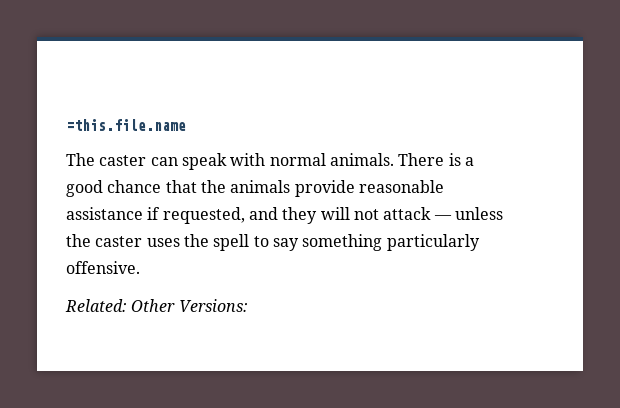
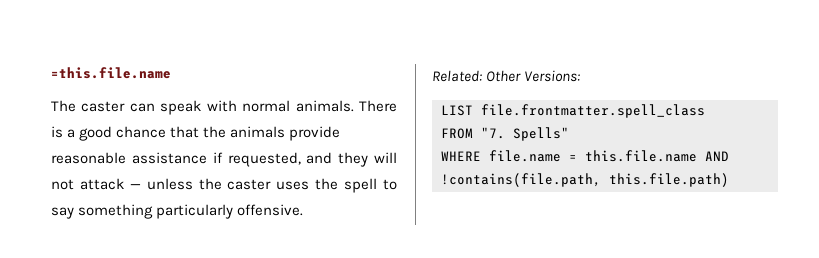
(248, 305) none -> [441,104,705,118] [441,127,569,141] [441,150,729,162] [441,173,729,187] // LIST file.frontmatter.spell_class // FROM "7. Spells" // WHERE file.name = this.file.name AND !contains(file.path, this.file.path)

